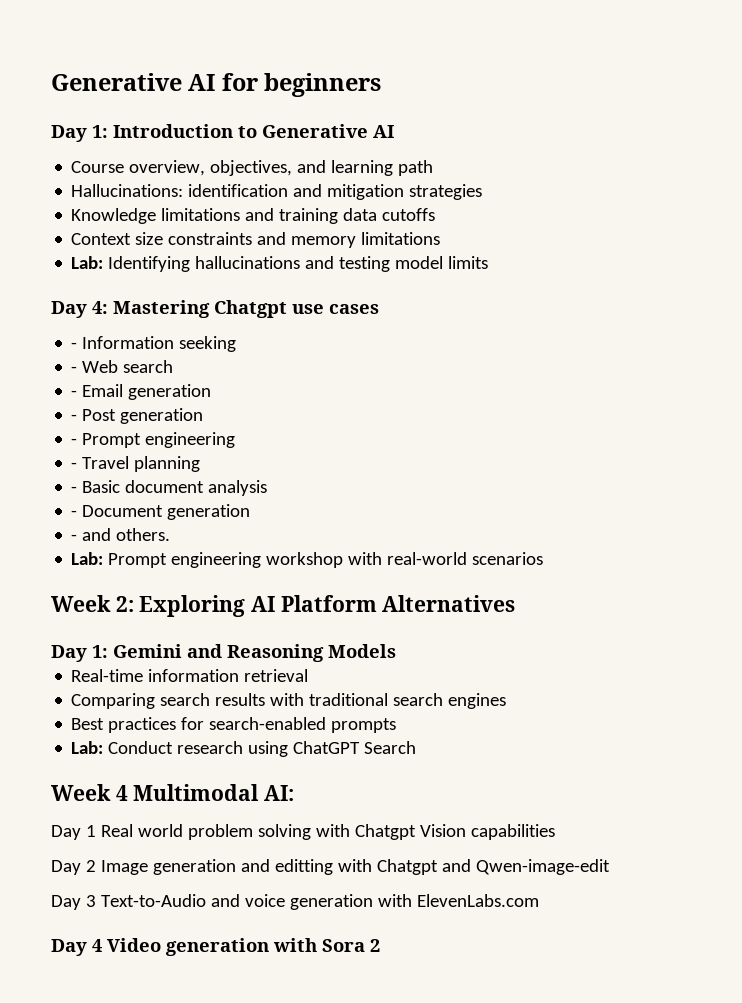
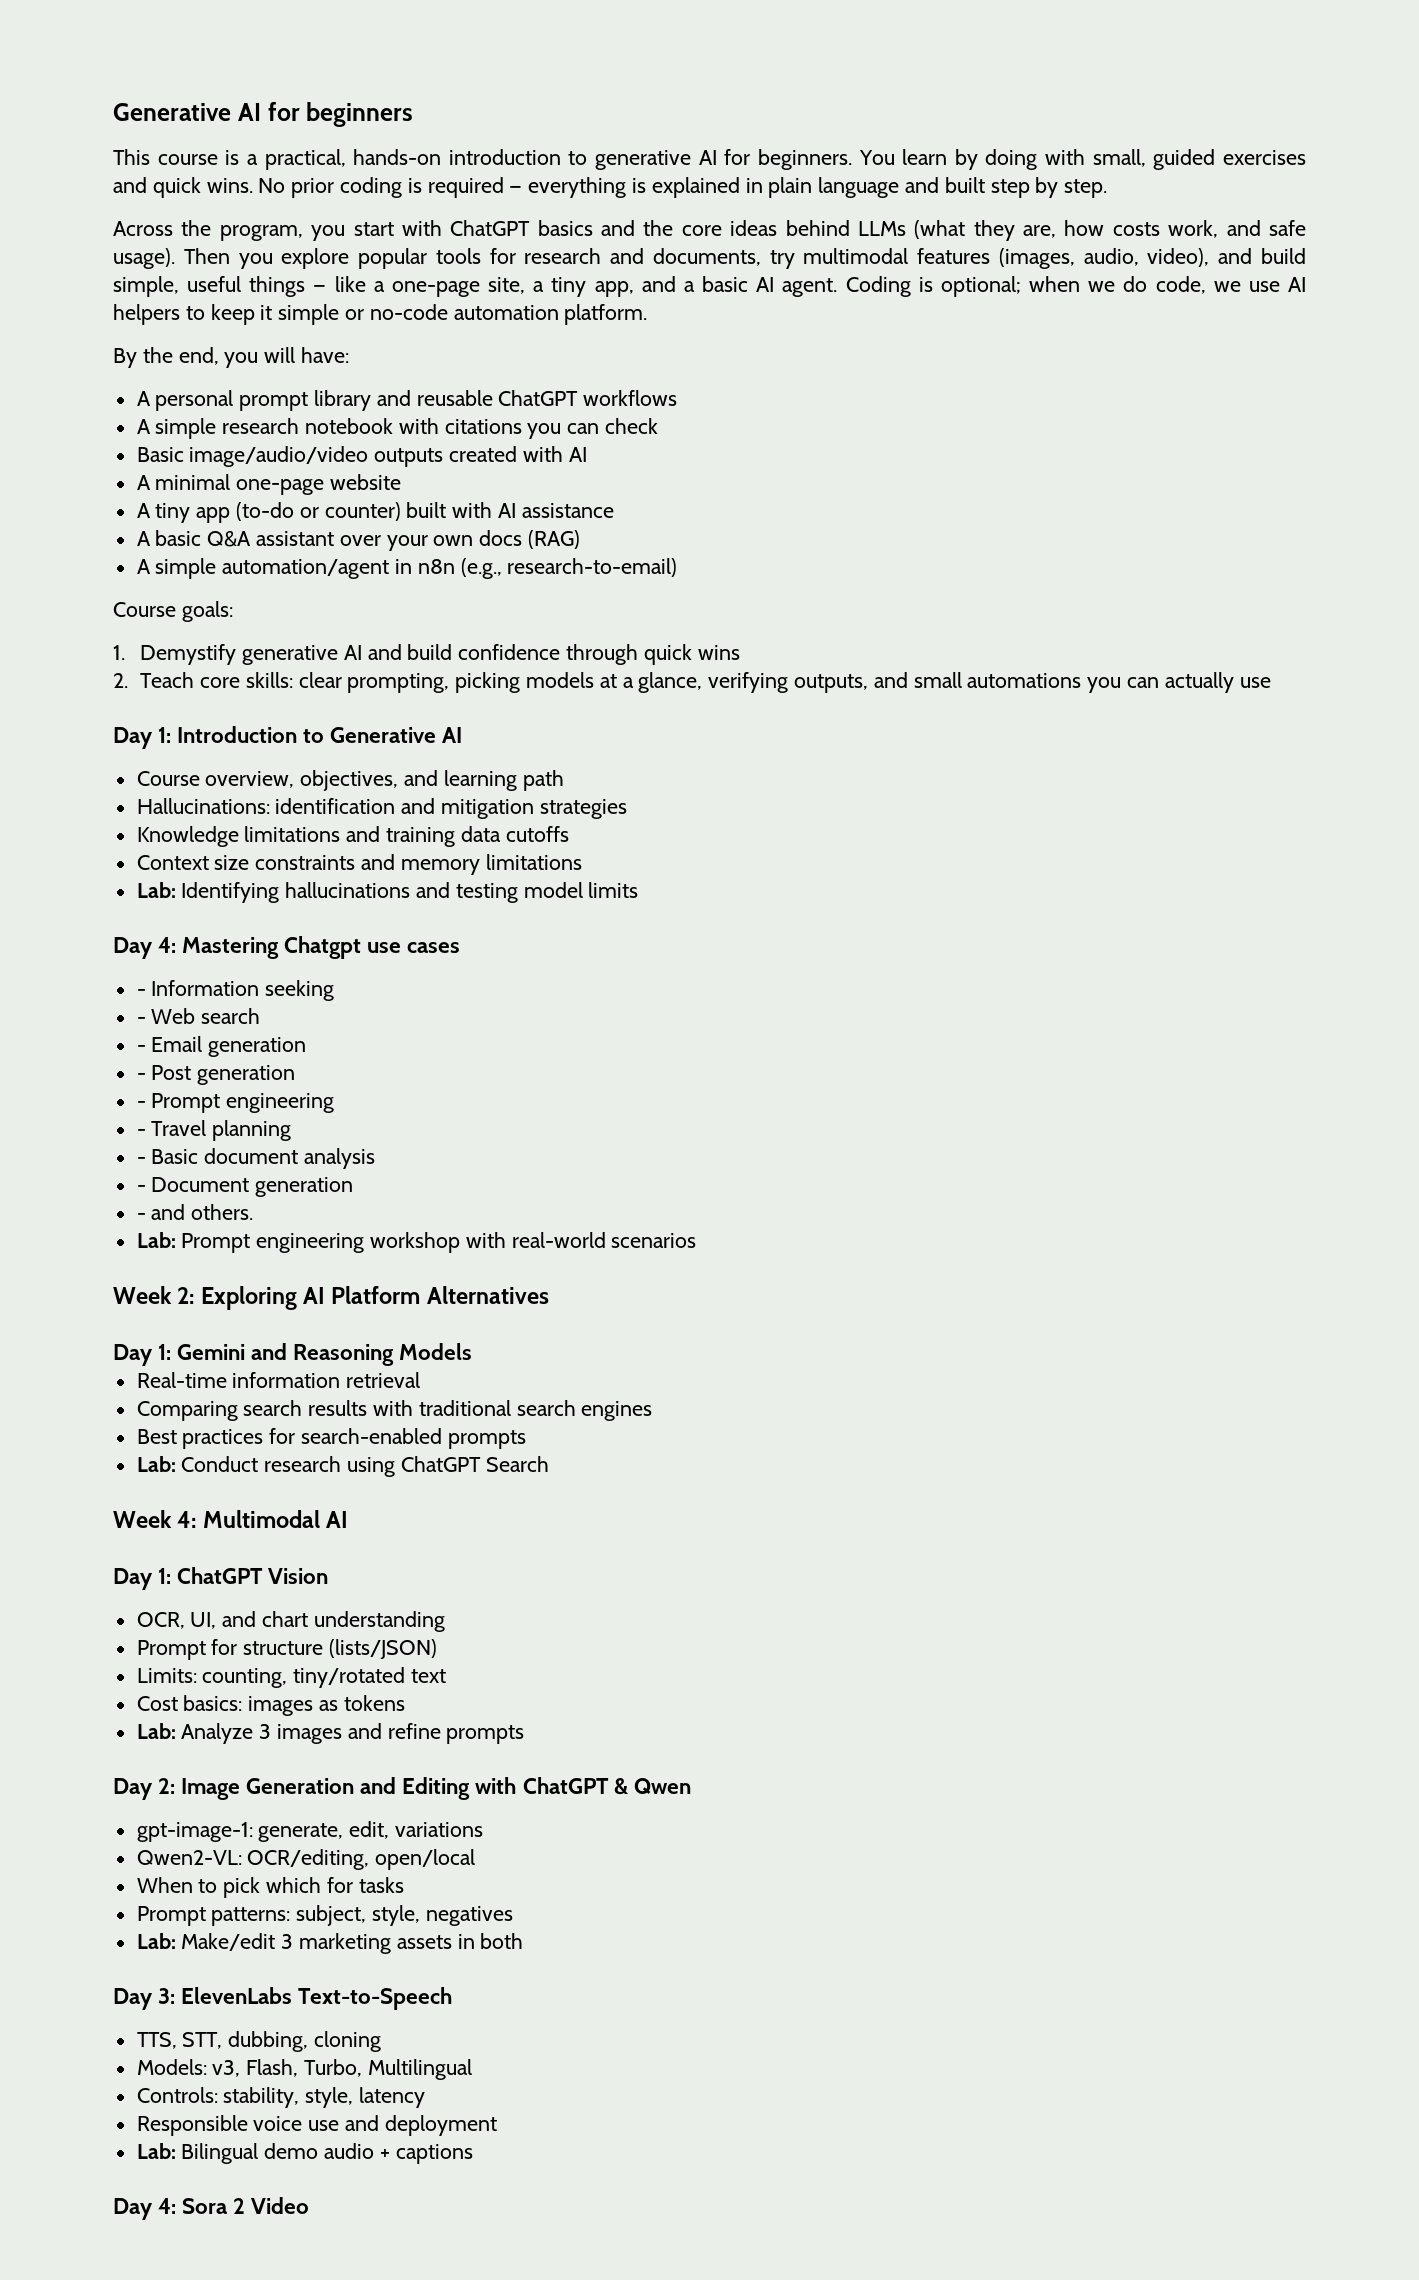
(382, 85) none -> [113,149,1306,170] [113,177,1108,198] [113,220,1306,241] [113,248,1306,269] [113,276,1306,297] [113,304,648,325] [113,347,350,368] [136,390,678,411] [136,418,659,439] [136,446,587,467] [136,474,402,495] [136,502,614,523] [136,530,581,551] [136,558,678,579] [113,601,233,622] [113,644,740,665] [113,672,1271,693] // This course is a practical, hands-on introduction to generative AI for beginners. You learn by doing with small, guided exercises and quick wins. No prior coding is required — everything is explained in plain language and built step by step. // Across the program, you start with ChatGPT basics and the core ideas behind LLMs (what they are, how costs work, and safe usage). Then you explore popular tools for research and documents, try multimodal features (images, audio, video), and build simple, useful things — like a one-page site, a tiny app, and a basic AI agent. Coding is optional; when we do code, we use AI helpers to keep it simple or no-code automation platform. // By the end, you will have: // A personal prompt library and reusable ChatGPT workflows // A simple research notebook with citations you can check // Basic image/audio/video outputs created with AI // A minimal one-page website // A tiny app (to-do or counter) built with AI assistance // A basic Q&A assistant over your own docs (RAG) // A simple automation/agent in n8n (e.g., research-to-email) // Course goals: // 1. Demystify generative AI and build confidence through quick wins // 2. Teach core skills: clear prompting, picking models at a glance, verifying outputs, and small automations you can actually use
[115,784,295,801] [51,824,555,840] [51,859,610,875] [51,894,539,910] [51,938,317,956] 4 Multimodal AI: // Day 1 Real world problem solving with Chatgpt Vision capabilities // Day 2 Image generation and editting with Chatgpt and Qwen-image-edit // Day 3 Text-to-Audio and voice generation with ElevenLabs.com // Day 4 Video generation with -> [177,1510,349,1528] [113,1567,329,1590] [136,1611,445,1632] [136,1639,438,1660] [136,1667,447,1688] [136,1695,405,1716] [136,1723,525,1744] [113,1777,691,1800] [136,1821,484,1842] [136,1849,476,1870] [136,1877,404,1898] [136,1905,513,1926] [136,1933,524,1954] [113,1987,453,2010] [136,2031,382,2052] [136,2059,472,2080] [136,2087,426,2108] [136,2115,497,2136] [136,2143,473,2164] [113,2198,177,2220] 4: Multimodal AI // Day 1: ChatGPT Vision // OCR, UI, and chart understanding // Prompt for structure (lists/JSON) // Limits: counting, tiny/rotated text // Cost basics: images as tokens // Lab: Analyze 3 images and refine prompts // Day 2: Image Generation and Editing with ChatGPT & Qwen // gpt-image-1: generate, edit, variations // Qwen2-VL: OCR/editing, open/local // When to pick which for tasks // Prompt patterns: subject, style, negatives // Lab: Make/edit 3 marketing assets in both // Day 3: ElevenLabs Text-to-Speech // TTS, STT, dubbing, cloning // Models: v3, Flash, Turbo, Multilingual // Controls: stability, style, latency // Responsible voice use and deployment // Lab: Bilingual demo audio + captions // Day 4:
(380, 945) none -> [251,2197,310,2214] Video

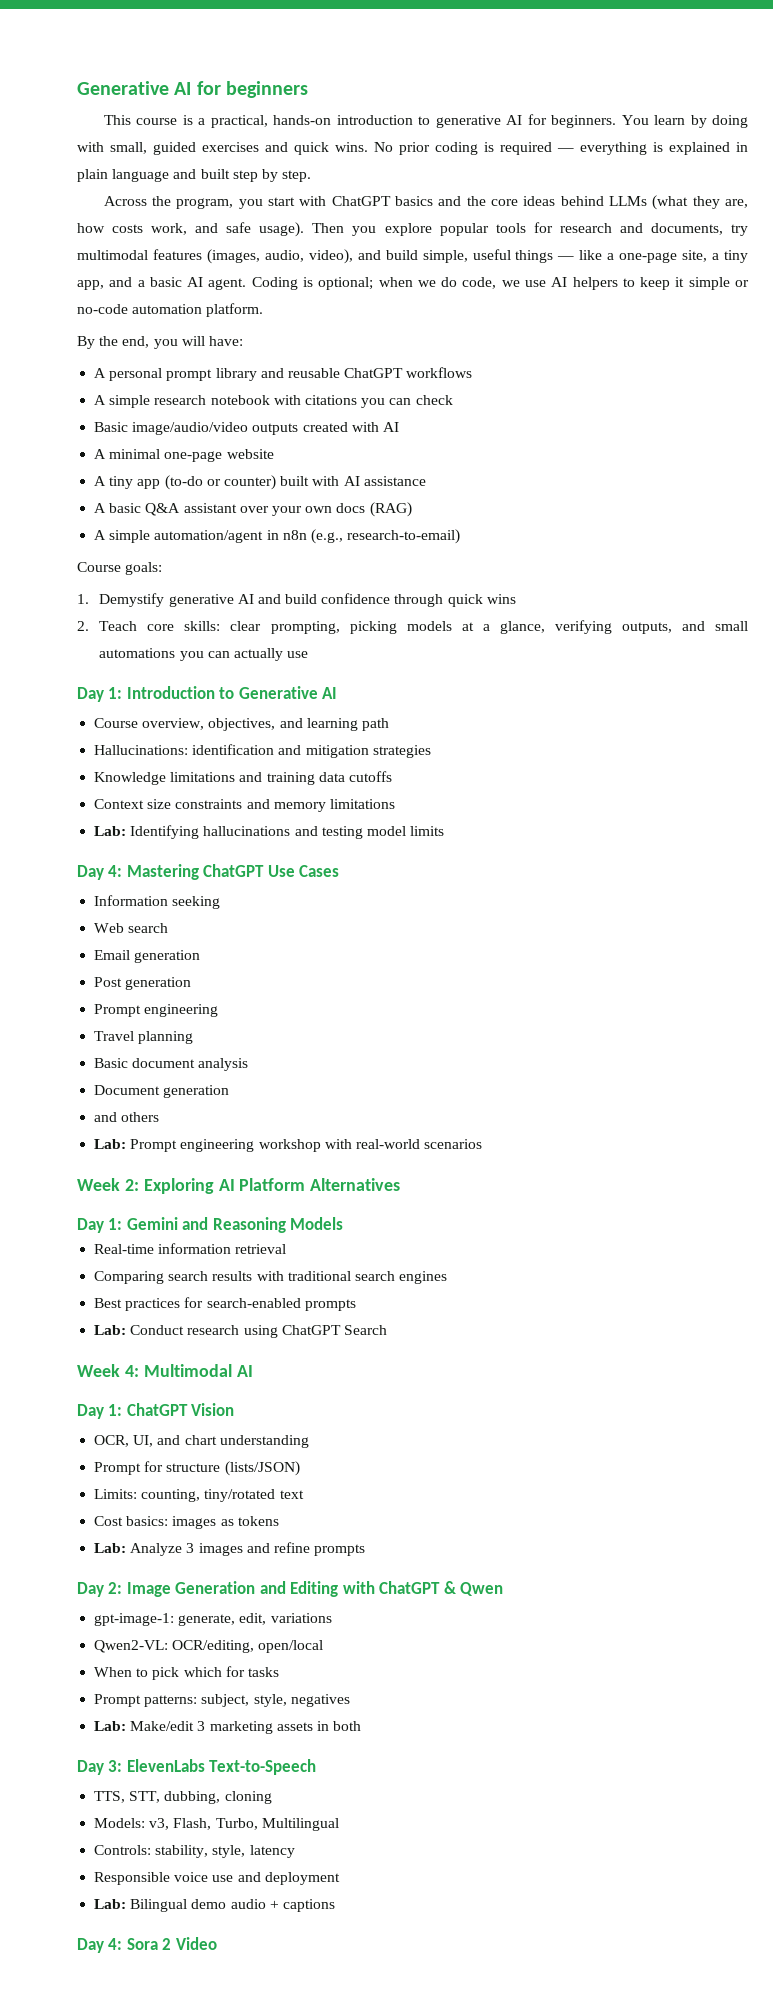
[284,936,461,959] [136,989,146,996] Chatgpt use cases // - -> [203,864,340,877] ChatGPT Use Cases //
[136,1017,146,1024] - -> (221, 902) none
[136,1045,146,1052] - -> (169, 928) none
[136,1073,146,1080] - -> (201, 956) none
[136,1101,146,1108] - -> (192, 983) none
[136,1129,146,1136] - -> (219, 1010) none
[136,1157,146,1164] - -> (194, 1037) none
[136,1185,146,1192] - -> (249, 1064) none
[136,1204,254,1220] - and others. -> [94,1112,160,1122] and others

